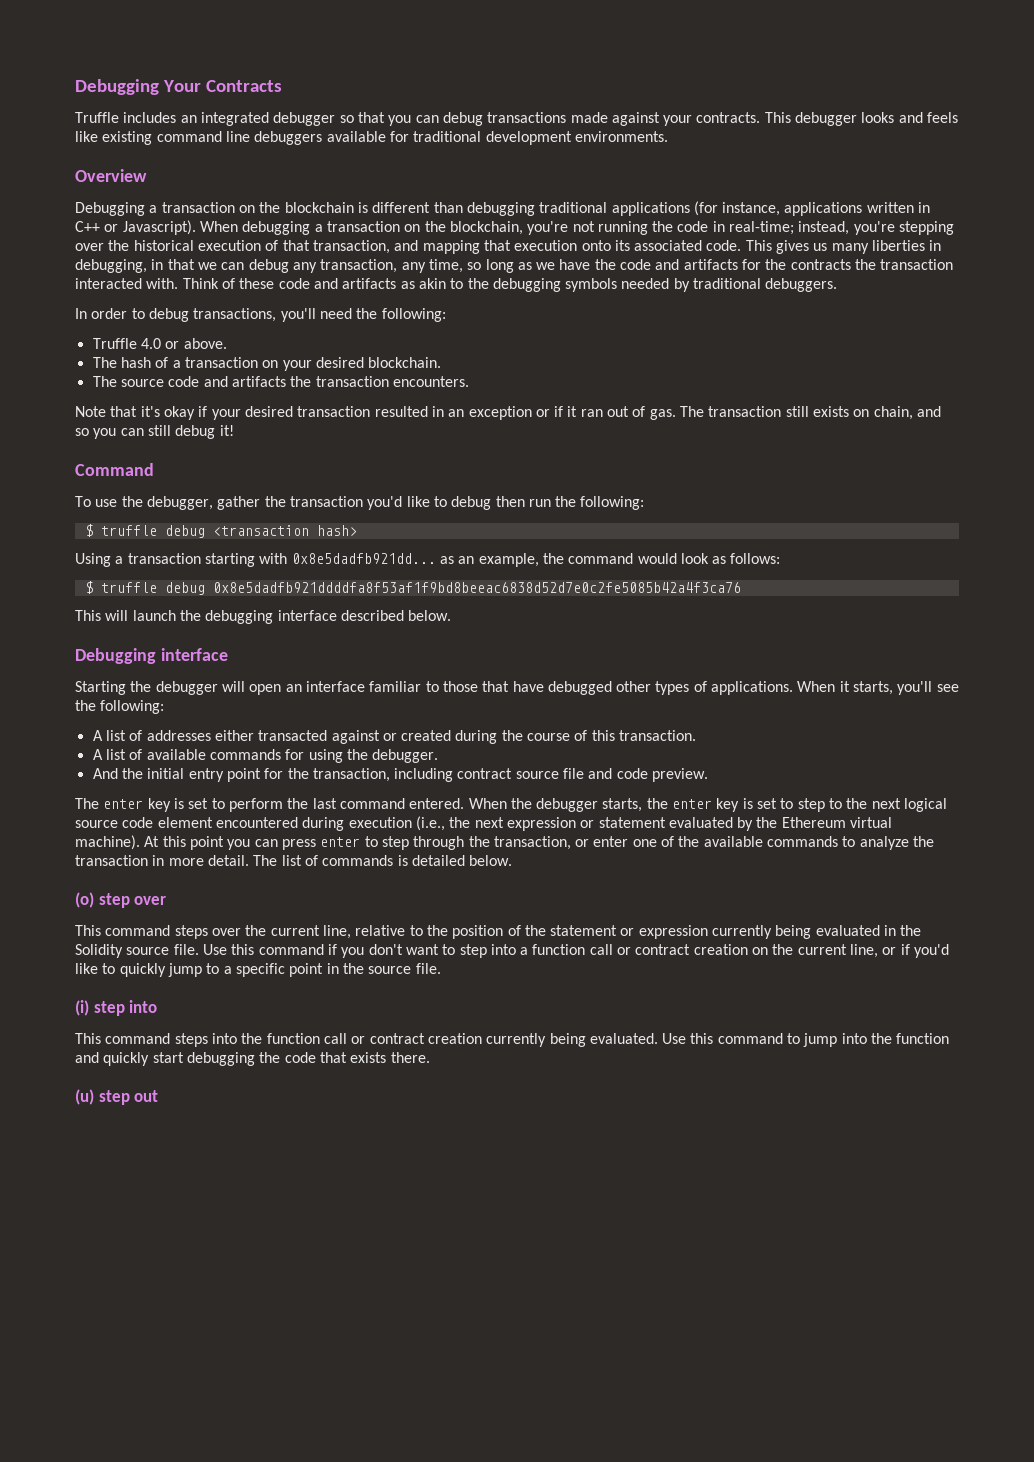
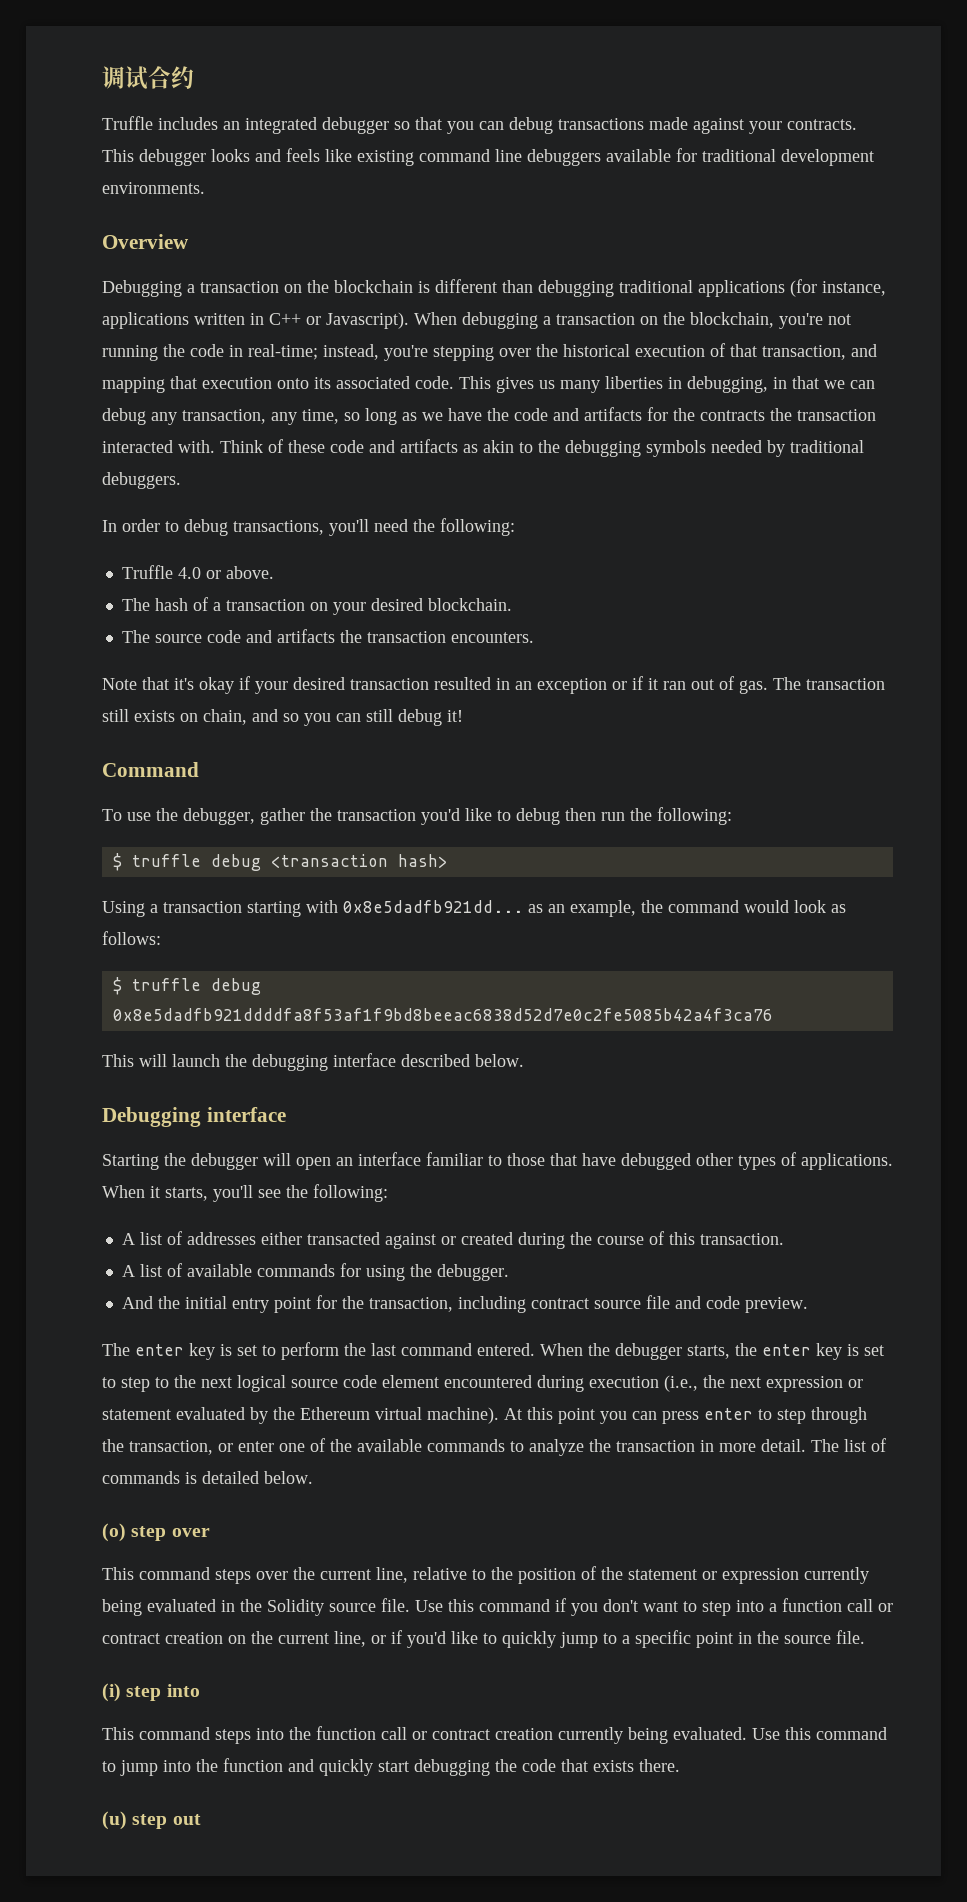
[75,79,282,95] Debugging Your Contracts -> [102,66,194,90] 调试合约

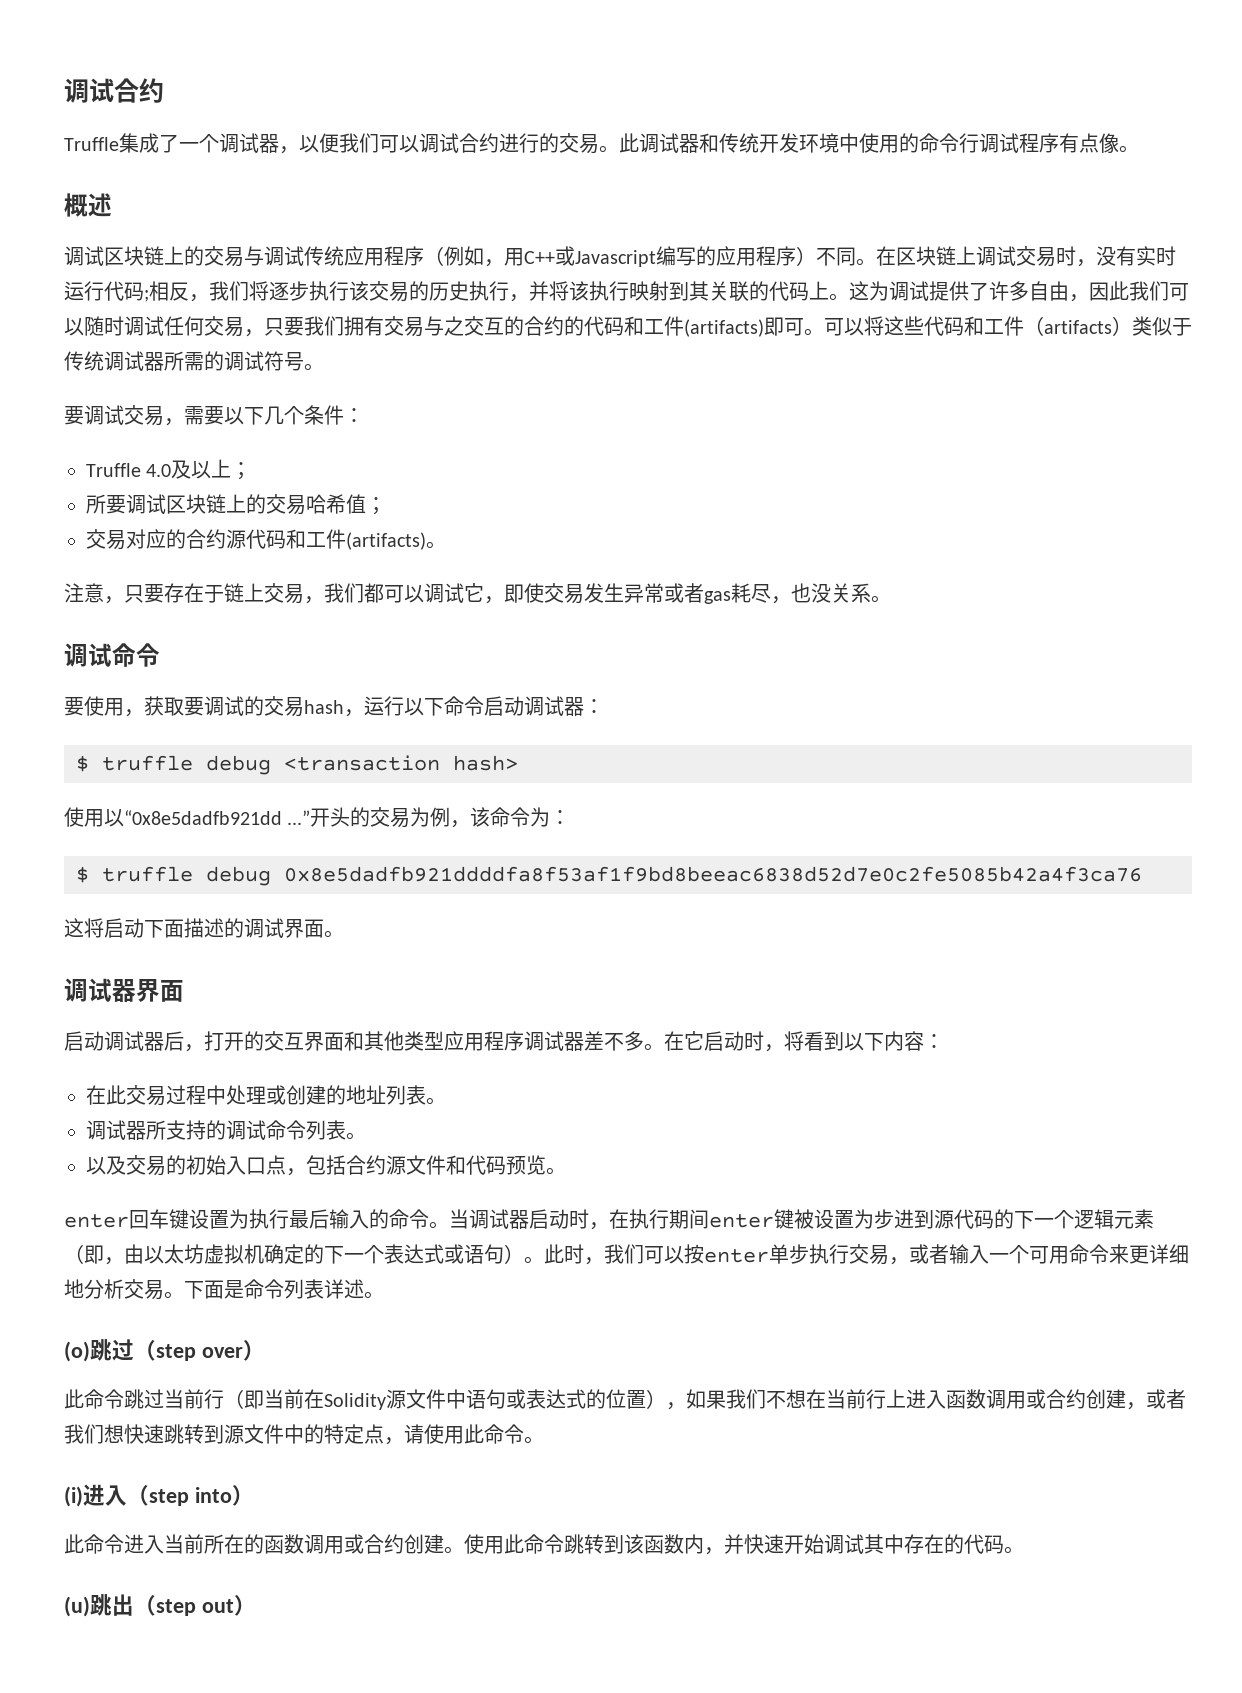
[158,117,857,134] [102,148,874,166] [102,182,205,194] [102,234,189,249] [102,279,886,297] [102,312,851,329] [102,343,877,361] [102,376,875,393] [102,407,876,425] [102,439,864,457] [102,472,181,489] [102,518,515,536] [121,565,274,579] [121,597,512,615] [121,629,534,643] [102,676,885,694] [102,709,463,726] [102,762,199,777] [102,807,732,825] includes an integrated debugger so that you can debug transactions made against your contracts. This debugger looks and feels like existing command line debuggers available for traditional development environments. // Overview // Debugging a transaction on the blockchain is different than debugging traditional applications (for instance, applications written in C++ or Javascript). When debugging a transaction on the blockchain, you're not running the code in real-time; instead, you're stepping over the historical execution of that transaction, and mapping that execution onto its associated code. This gives us many liberties in debugging, in that we can debug any transaction, any time, so long as we have the code and artifacts for the contracts the transaction interacted with. Think of these code and artifacts as akin to the debugging symbols needed by traditional debuggers. // In order to debug transactions, you'll need the following: // Truffle 4.0 or above. // The hash of a transaction on your desired blockchain. // The source code and artifacts the transaction encounters. // Note that it's okay if your desired transaction resulted in an exception or if it ran out of gas. The transaction still exists on chain, and so you can still debug it! // Command // To use the debugger, gather the transaction you'd like to debug then run the following: -> [119,133,1139,154] [64,193,112,217] [64,246,1176,267] [64,281,1189,302] [64,316,1192,337] [64,351,324,371] [64,405,364,426] [86,459,252,480] [86,494,386,515] [86,529,446,550] [64,583,891,604] [64,643,160,667] [64,696,604,717] 集成了一个调试器，以便我们可以调试合约进行的交易。此调试器和传统开发环境中使用的命令行调试程序有点像。 // 概述 // 调试区块链上的交易与调试传统应用程序（例如，用C++或Javascript编写的应用程序）不同。在区块链上调试交易时，没有实时运行代码;相反，我们将逐步执行该交易的历史执行，并将该执行映射到其关联的代码上。这为调试提供了许多自由，因此我们可以随时调试任何交易，只要我们拥有交易与之交互的合约的代码和工件(artifacts)即可。可以将这些代码和工件（artifacts）类似于传统调试器所需的调试符号。 // 要调试交易，需要以下几个条件： // Truffle 4.0及以上； // 所要调试区块链上的交易哈希值； // 交易对应的合约源代码和工件(artifacts)。 // 注意，只要存在于链上交易，我们都可以调试它，即使交易发生异常或者gas耗尽，也没关系。 // 调试命令 // 要使用，获取要调试的交易hash，运行以下命令启动调试器：
[102,900,846,917] [102,931,161,945] [112,977,261,995] [112,1008,773,1021] [102,1053,524,1071] [102,1107,286,1127] [102,1152,893,1170] [102,1184,388,1202] [121,1231,784,1249] [121,1263,509,1281] [121,1295,808,1313] [102,1342,884,1360] [102,1375,863,1392] [102,1407,867,1424] [102,1438,886,1456] [102,1471,313,1484] Using a transaction starting with 0x8e5dadfb921dd... as an example, the command would look as follows: // $ truffle debug 0x8e5dadfb921ddddfa8f53af1f9bd8beeac6838d52d7e0c2fe5085b42a4f3ca76 // This will launch the debugging interface described below. // Debugging interface // Starting the debugger will open an interface familiar to those that have debugged other types of applications. When it starts, you'll see the following: // A list of addresses either transacted against or created during the course of this transaction. // A list of available commands for using the debugger. // And the initial entry point for the transaction, including contract source file and code preview. // The enter key is set to perform the last command entered. When the debugger starts, the enter key is set to step to the next logical source code element encountered during execution (i.e., the next expression or statement evaluated by the Ethereum virtual machine). At this point you can press enter to step through the transaction, or enter one of the available commands to analyze the transaction in more detail. The list of commands is detailed below. -> [64,807,571,828] [76,866,1142,886] [64,918,344,938] [64,978,184,1002] [64,1031,944,1052] [86,1085,446,1106] [86,1120,366,1140] [86,1155,566,1176] [64,1209,1154,1230] [64,1244,1189,1265] [64,1279,384,1300] 使用以“0x8e5dadfb921dd ...”开头的交易为例，该命令为： // $ truffle debug 0x8e5dadfb921ddddfa8f53af1f9bd8beeac6838d52d7e0c2fe5085b42a4f3ca76 // 这将启动下面描述的调试界面。 // 调试器界面 // 启动调试器后，打开的交互界面和其他类型应用程序调试器差不多。在它启动时，将看到以下内容： // 在此交易过程中处理或创建的地址列表。 // 调试器所支持的调试命令列表。 // 以及交易的初始入口点，包括合约源文件和代码预览。 // enter回车键设置为执行最后输入的命令。当调试器启动时，在执行期间enter键被设置为步进到源代码的下一个逻辑元素（即，由以太坊虚拟机确定的下一个表达式或语句）。此时，我们可以按enter单步执行交易，或者输入一个可用命令来更详细地分析交易。下面是命令列表详述。
(126, 1532) none -> [90,1339,156,1361] 跳过（
[102,1566,869,1584] [102,1598,893,1616] [102,1630,865,1648] [102,1683,200,1702] [102,1726,887,1744] [102,1758,680,1776] // This command steps over the current line, relative to the position of the statement or expression currently being evaluated in the Solidity source file. Use this command if you don't want to step into a function call or contract creation on the current line, or if you'd like to quickly jump to a specific point in the source file. // (i) step into // This command steps into the function call or contract creation currently being evaluated. Use this command to jump into the function and quickly start debugging the code that exists there. -> [242,1340,265,1361] [64,1389,1186,1410] [64,1424,544,1445] [64,1484,254,1507] [64,1534,1024,1555] ） // 此命令跳过当前行（即当前在Solidity源文件中语句或表达式的位置），如果我们不想在当前行上进入函数调用或合约创建，或者我们想快速跳转到源文件中的特定点，请使用此命令。 // (i)进入（step into） // 此命令进入当前所在的函数调用或合约创建。使用此命令跳转到该函数内，并快速开始调试其中存在的代码。
(127, 1820) none -> [90,1594,156,1616] 跳出（
(201, 1819) none -> [233,1595,256,1616] ）

